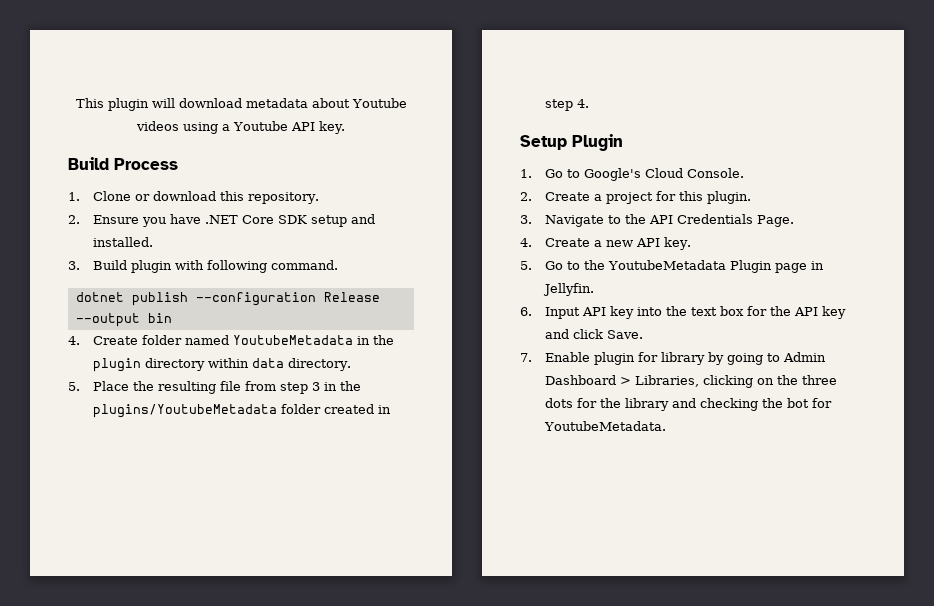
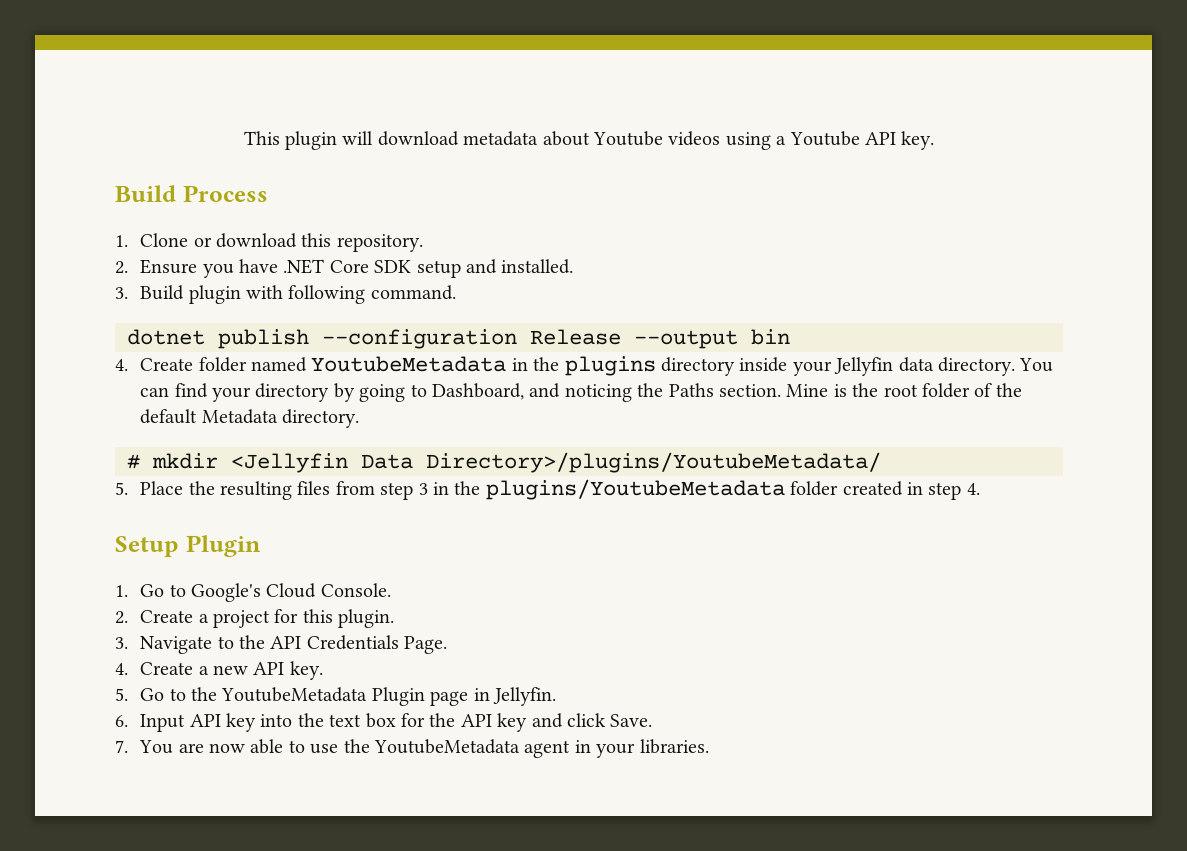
[93,358,352,372] plugin directory within data directory. -> [564,356,1054,376] [140,383,1022,402] [140,409,359,428] [127,452,881,473] plugins directory inside your Jellyfin data directory. You can find your directory by going to Dashboard, and noticing the Paths section. Mine is the root folder of the default Metadata directory. // # mkdir <Jellyfin Data Directory>/plugins/YoutubeMetadata/
[220,381,242,391] file -> [297,481,331,495] files
[545,352,827,365] [545,375,838,388] [545,398,833,411] [544,421,667,431] Enable plugin for library by going to Admin Dashboard > Libraries, clicking on the three dots for the library and checking the bot for YoutubeMetadata. -> [139,739,709,758] You are now able to use the YoutubeMetadata agent in your libraries.

